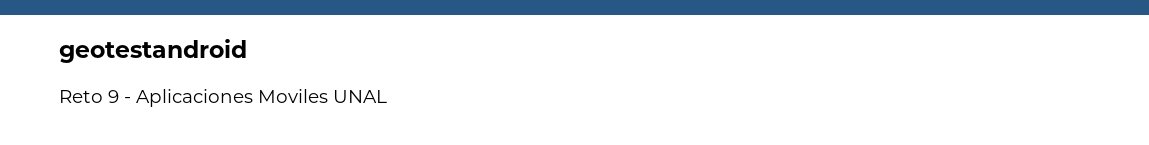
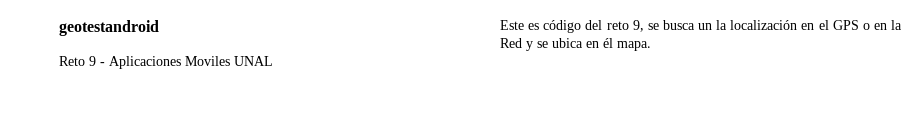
(387, 96) none -> [500,20,902,33] [500,38,651,51] // Este es código del reto 9, se busca un la localización en el GPS o en la Red y se ubica en él mapa.

